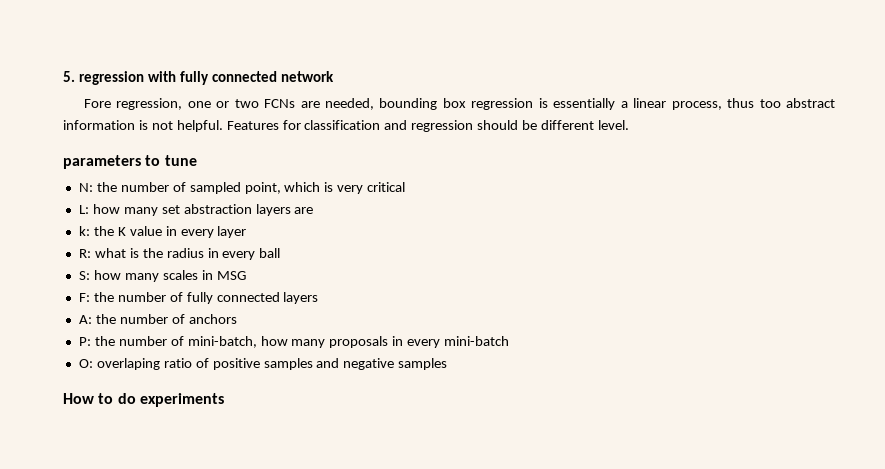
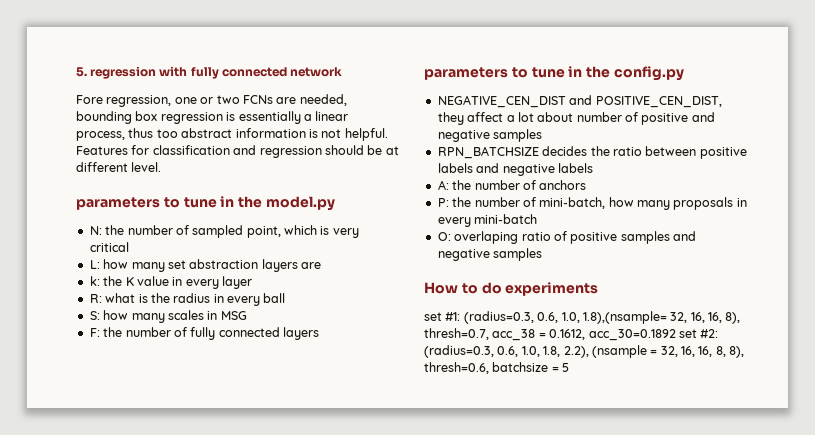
(538, 125) none -> [385,146,399,155] at
(197, 160) none -> [220,196,335,211] in the model.py
(319, 298) none -> [424,66,684,81] [437,95,722,108] [437,112,715,125] [437,129,543,142] [437,146,747,159] [437,163,593,176] // parameters to tune in the config.py // NEGATIVE_CEN_DIST and POSITIVE_CEN_DIST, they affect a lot about number of positive and negative samples // RPN_BATCHSIZE decides the ratio between positive labels and negative labels
(224, 400) none -> [424,311,741,324] [424,328,719,341] [424,345,745,358] [424,362,570,374] // set #1: (radius=0.3, 0.6, 1.0, 1.8),(nsample= 32, 16, 16, 8), thresh=0.7, acc_38 = 0.1612, acc_30=0.1892 set #2: (radius=0.3, 0.6, 1.0, 1.8, 2.2), (nsample = 32, 16, 16, 8, 8), thresh=0.6, batchsize = 5

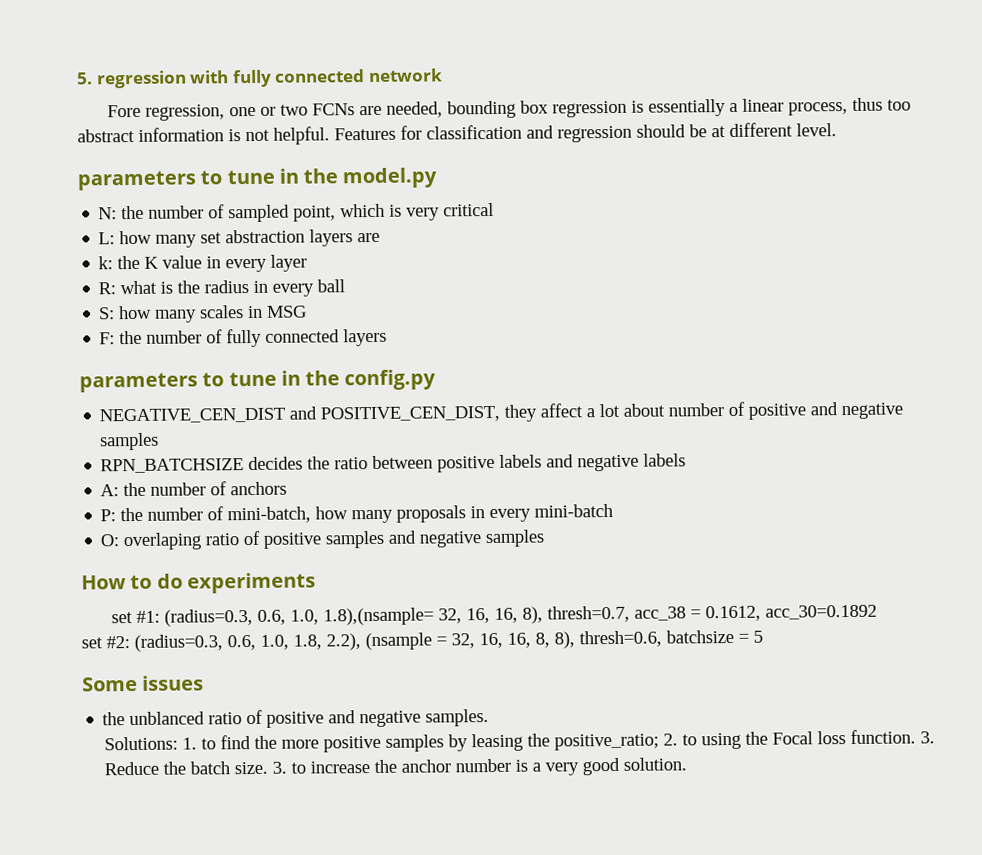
(676, 335) none -> (877, 612) //
(570, 367) none -> [82,675,205,692] [102,709,490,728] [103,729,935,753] [103,757,687,776] // Some issues // the unblanced ratio of positive and negative samples. // Solutions: 1. to find the more positive samples by leasing the positive_ratio; 2. to using the Focal loss function. 3. Reduce the batch size. 3. to increase the anchor number is a very good solution.

